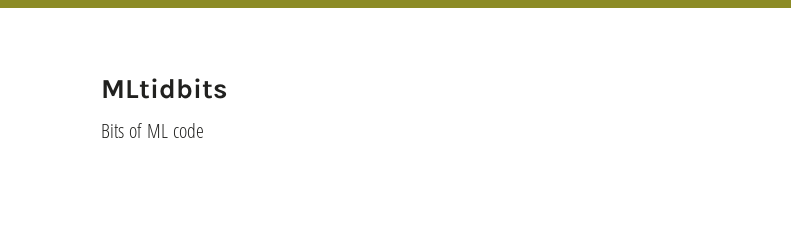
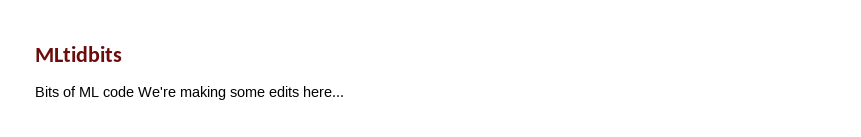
(204, 130) none -> [138,86,344,100] We're making some edits here...

